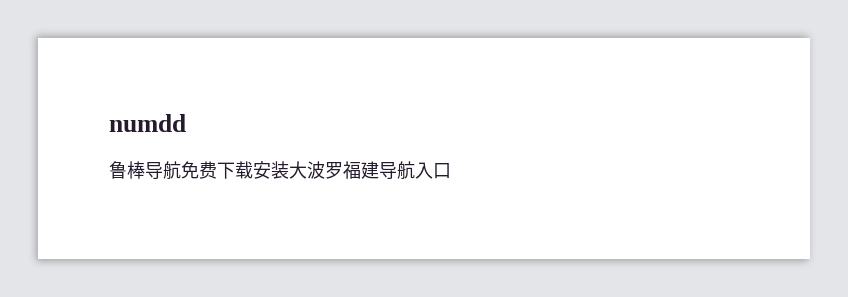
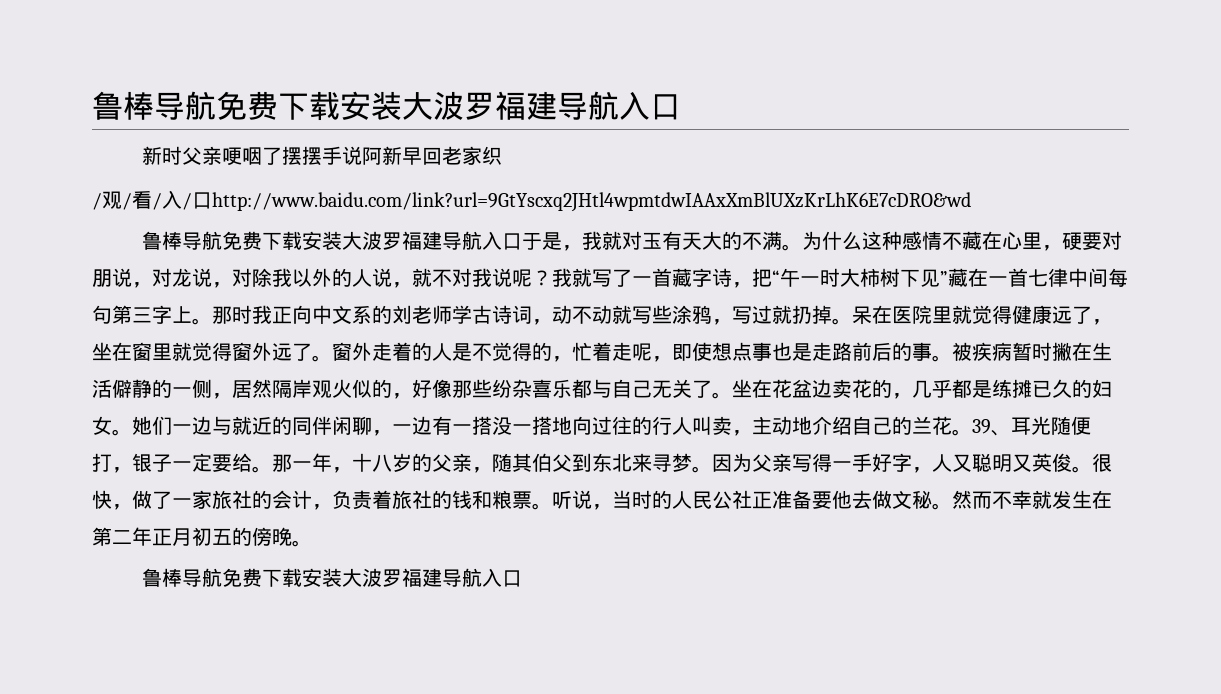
[109,114,186,132] numdd -> [92,91,681,121] [141,146,502,166] [92,190,971,212] [141,231,1122,251] [92,268,1128,288] [92,305,1112,325] [92,342,1112,362] [92,379,1112,399] [92,416,1091,436] [92,453,1112,473] [92,490,1112,510] [92,527,312,547] 鲁棒导航免费下载安装大波罗福建导航入口 // 新时父亲哽咽了摆摆手说阿新早回老家织 // /观/看/入/口http://www.baidu.com/link?url=9GtYscxq2JHtl4wpmtdwIAAxXmBlUXzKrLhK6E7cDRO&wd // 鲁棒导航免费下载安装大波罗福建导航入口于是，我就对玉有天大的不满。为什么这种感情不藏在心里，硬要对朋说，对龙说，对除我以外的人说，就不对我说呢？我就写了一首藏字诗，把“午一时大柿树下见”藏在一首七律中间每句第三字上。那时我正向中文系的刘老师学古诗词，动不动就写些涂鸦，写过就扔掉。呆在医院里就觉得健康远了，坐在窗里就觉得窗外远了。窗外走着的人是不觉得的，忙着走呢，即使想点事也是走路前后的事。被疾病暂时撇在生活僻静的一侧，居然隔岸观火似的，好像那些纷杂喜乐都与自己无关了。坐在花盆边卖花的，几乎都是练摊已久的妇女。她们一边与就近的同伴闲聊，一边有一搭没一搭地向过往的行人叫卖，主动地介绍自己的兰花。39、耳光随便打，银子一定要给。那一年，十八岁的父亲，随其伯父到东北来寻梦。因为父亲写得一手好字，人又聪明又英俊。很快，做了一家旅社的会计，负责着旅社的钱和粮票。听说，当时的人民公社正准备要他去做文秘。然而不幸就发生在第二年正月初五的傍晚。

